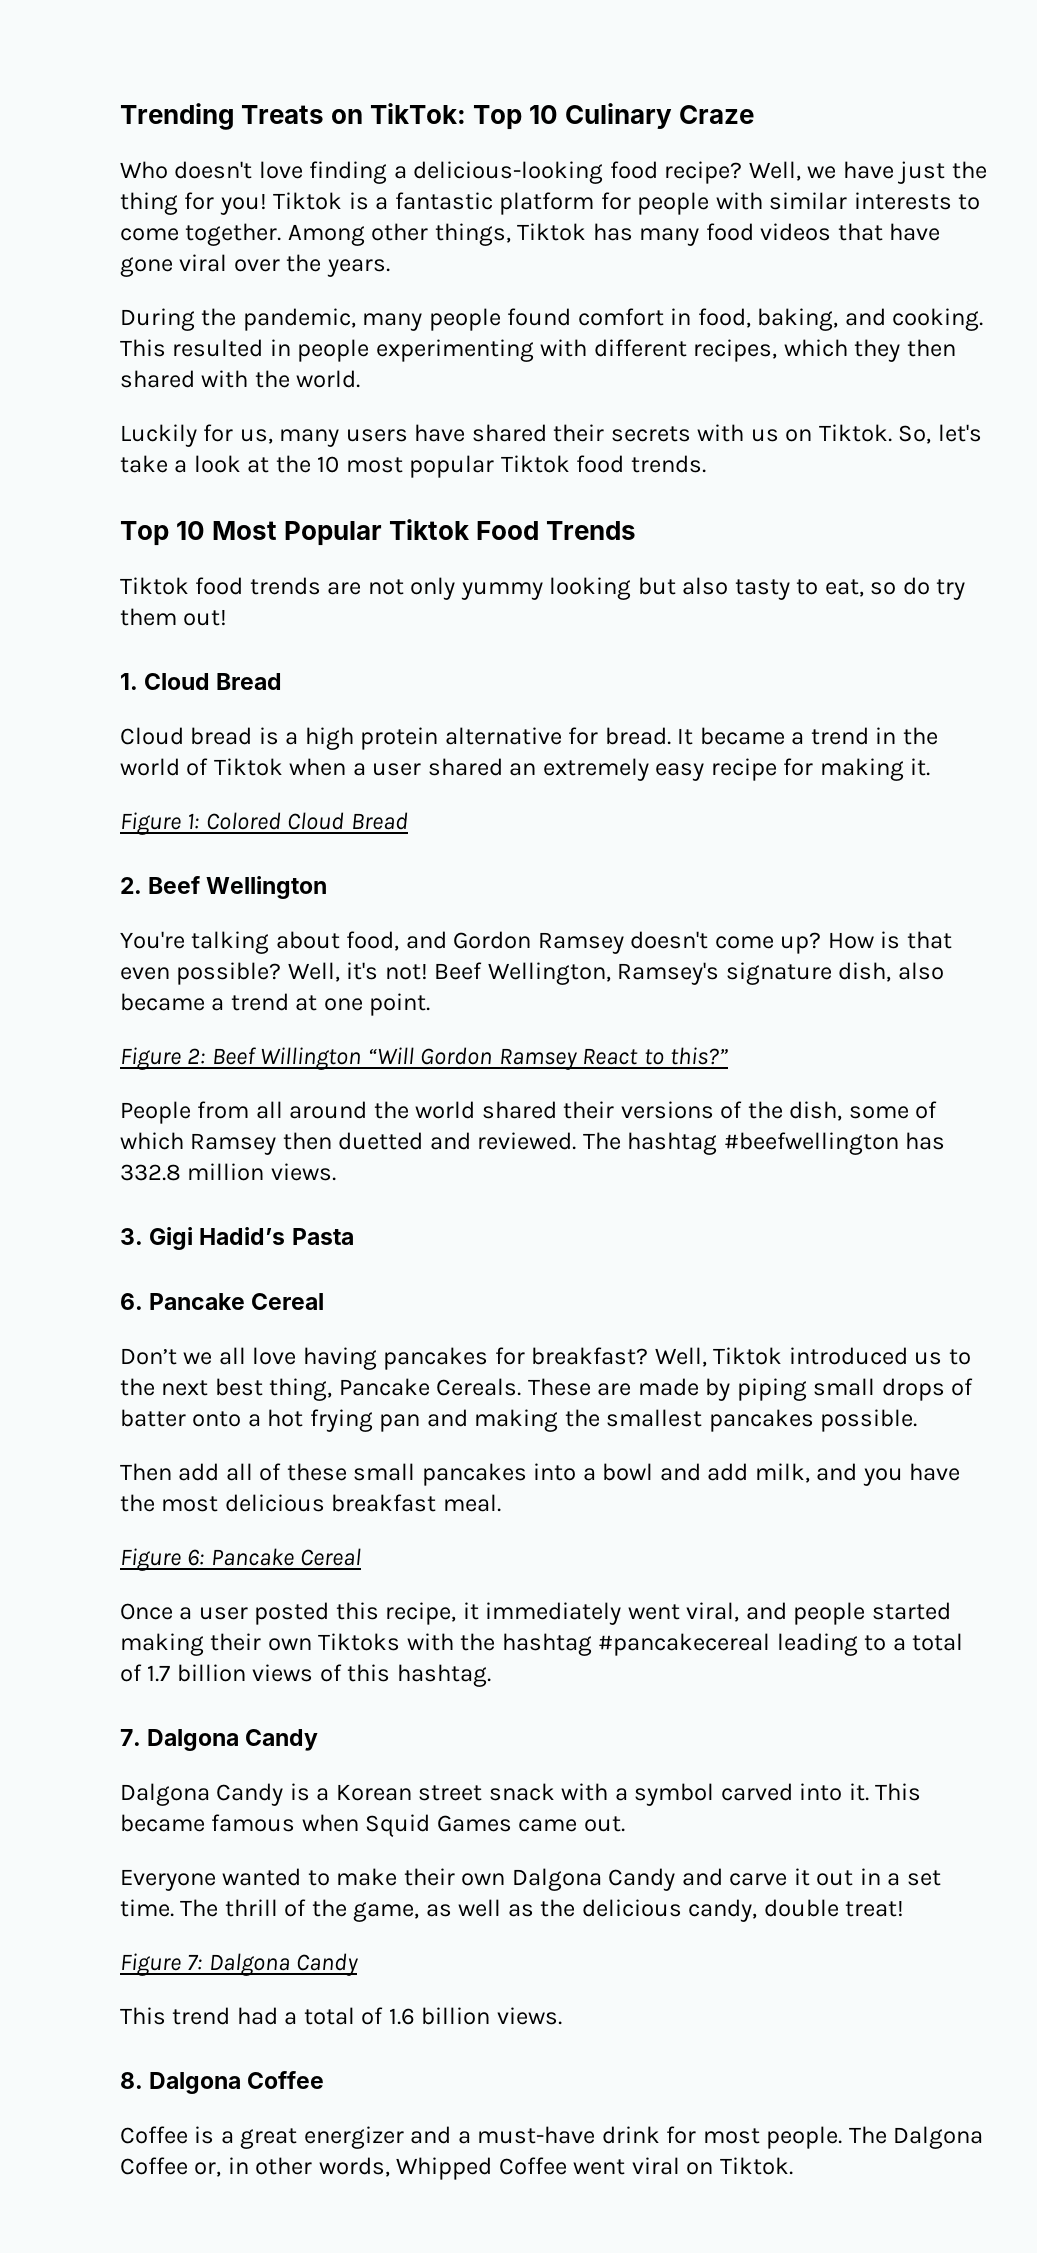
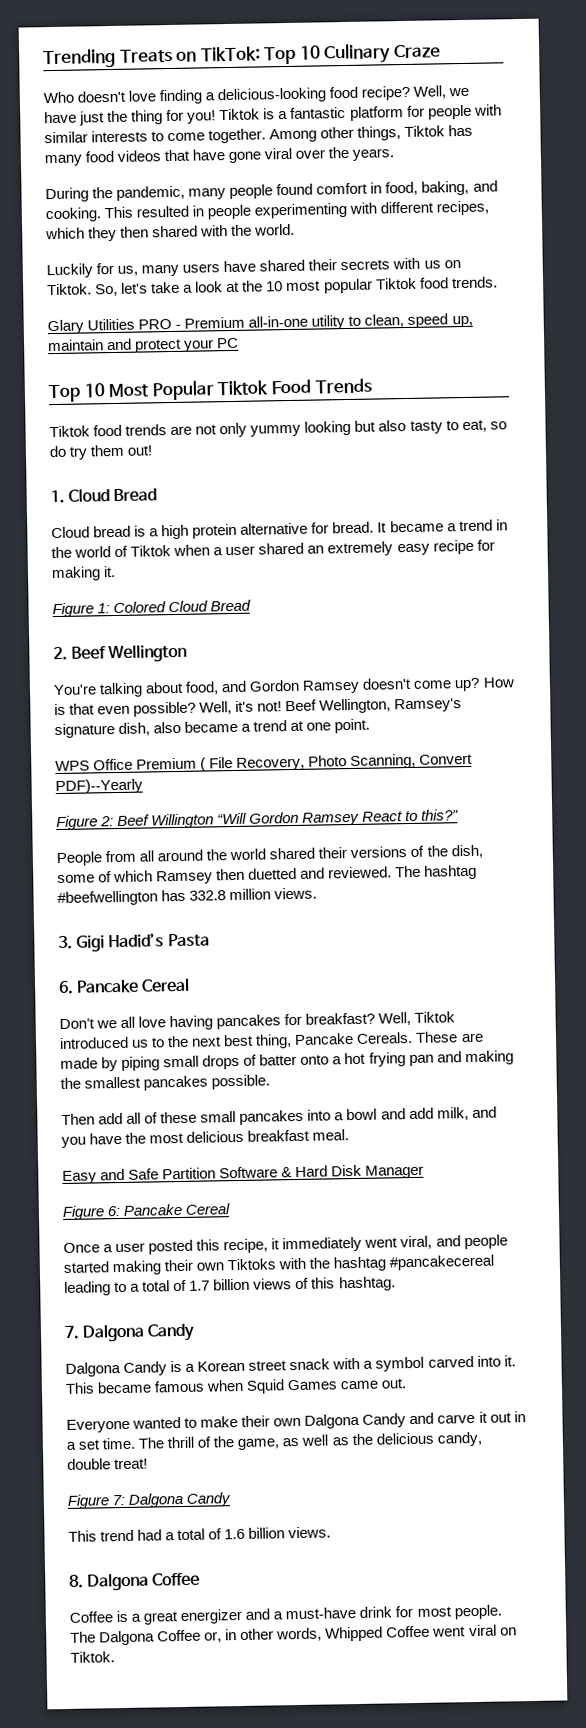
(706, 464) none -> [47,313,473,335] [48,337,240,353] // Glary Utilities PRO - Premium all-in-one utility to clean, speed up, maintain and protect your PC
(431, 1004) none -> [55,753,474,772] [55,778,143,795] // WPS Office Premium ( File Recovery, Photo Scanning, Convert PDF)--Yearly
(501, 1503) none -> [62,1164,425,1184] // Easy and Safe Partition Software & Hard Disk Manager

